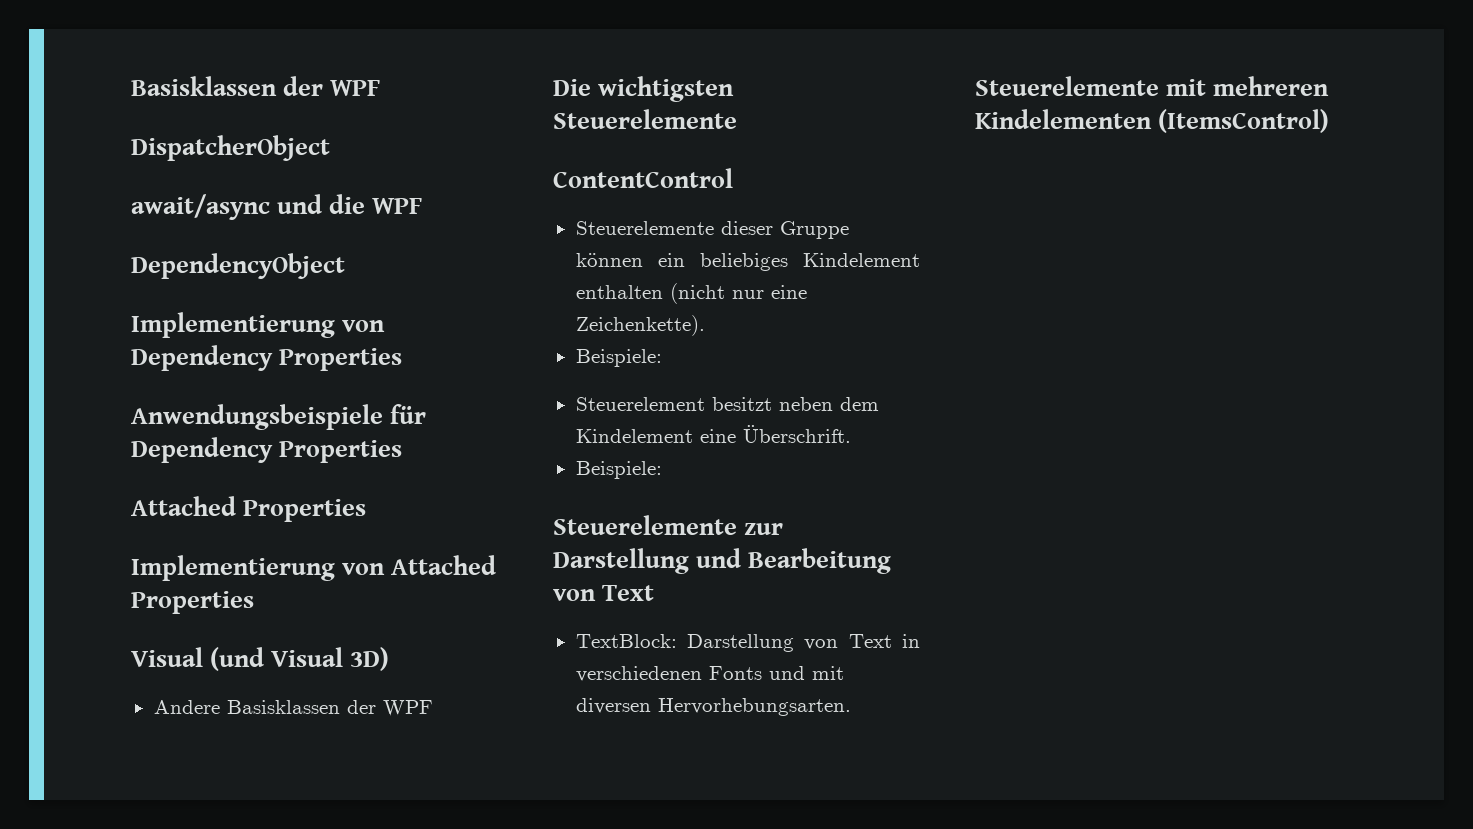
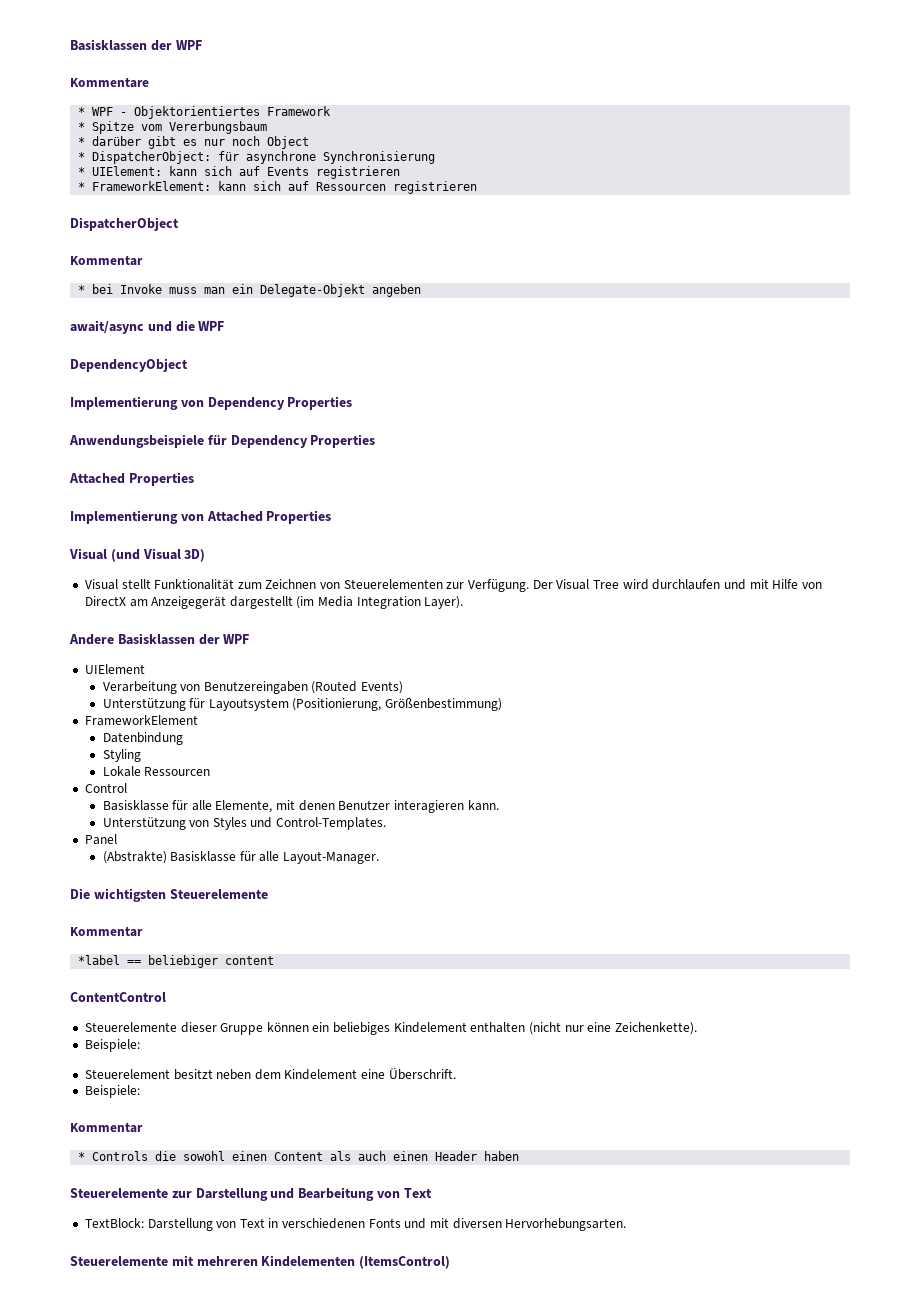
[131,76,380,96] [131,135,330,161] Basisklassen der WPF // DispatcherObject -> [70,39,202,51] [70,77,149,88] [78,106,332,119] [78,121,268,134] [78,136,310,149] [78,151,436,164] [78,166,401,179] [78,181,478,194] [70,217,179,231] [70,255,143,266] [78,284,422,297] Basisklassen der WPF // Kommentare // * WPF - Objektorientiertes Framework // * Spitze vom Vererbungsbaum // * darüber gibt es nur noch Object // * DispatcherObject: für asynchrone Synchronisierung // * UIElement: kann sich auf Events registrieren // * FrameworkElement: kann sich auf Ressourcen registrieren // DispatcherObject // Kommentar // * bei Invoke muss man ein Delegate-Objekt angeben
[153,700,433,716] [553,76,734,102] [553,109,737,129] Andere Basisklassen der WPF // Die wichtigsten Steuerelemente -> [84,579,822,592] [84,596,464,609] [69,633,250,645] [84,664,145,674] [102,681,404,694] [102,698,503,711] [84,715,198,726] [102,732,183,745] [102,749,141,762] [102,766,211,777] [84,783,127,793] [102,800,499,813] [102,817,387,830] [84,834,117,845] [102,851,380,864] [70,888,268,902] [70,926,143,937] [78,955,275,968] Visual stellt Funktionalität zum Zeichnen von Steuerelementen zur Verfügung. Der Visual Tree wird durchlaufen und mit Hilfe von DirectX am Anzeigegerät dargestellt (im Media Integration Layer). // Andere Basisklassen der WPF // UIElement // Verarbeitung von Benutzereingaben (Routed Events) // Unterstützung für Layoutsystem (Positionierung, Größenbestimmung) // FrameworkElement // Datenbindung // Styling // Lokale Ressourcen // Control // Basisklasse für alle Elemente, mit denen Benutzer interagieren kann. // Unterstützung von Styles und Control-Templates. // Panel // (Abstrakte) Basisklasse für alle Layout-Manager. // Die wichtigsten Steuerelemente // Kommentar // *label == beliebiger content
(662, 470) none -> [70,1122,143,1133] [78,1151,520,1161] // Kommentar // * Controls die sowohl einen Content als auch einen Header haben

